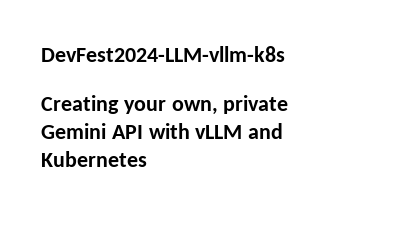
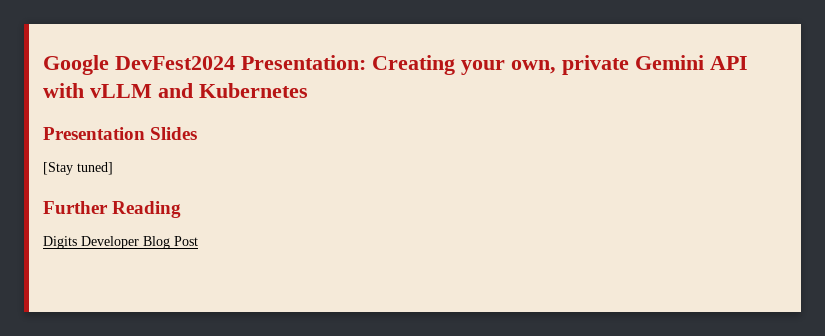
[41,46,285,62] DevFest2024-LLM-vllm-k8s // -> [43,55,366,75] Google DevFest2024 Presentation:
(147, 159) none -> [43,127,198,140] [43,162,113,175] [43,201,182,218] [43,236,198,249] // Presentation Slides // [Stay tuned] // Further Reading // Digits Developer Blog Post

